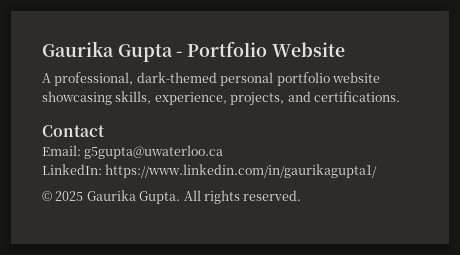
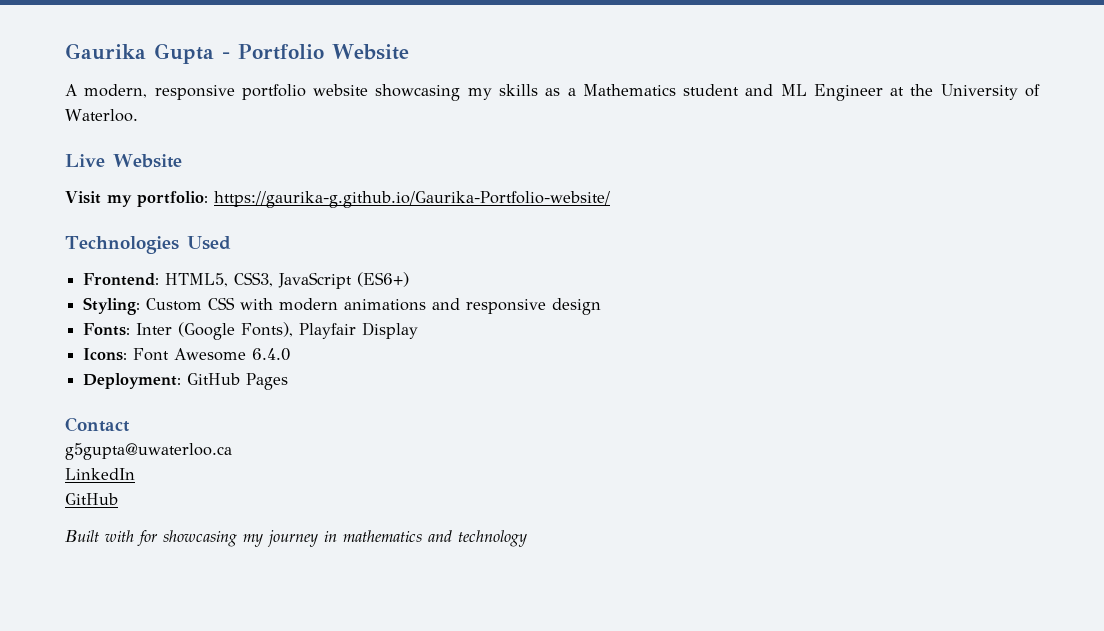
[54,72,380,86] [42,91,400,106] professional, dark-themed personal portfolio website showcasing skills, experience, projects, and certifications. -> [84,84,1041,101] [65,109,138,122] [65,154,182,168] [65,191,610,208] [65,236,231,254] [83,272,410,289] [83,297,602,315] [83,322,419,340] [83,348,291,361] [83,373,289,390] modern, responsive portfolio website showcasing my skills as a Mathematics student and ML Engineer at the University of Waterloo. // Live Website // Visit my portfolio: https://gaurika-g.github.io/Gaurika-Portfolio-website/ // Technologies Used // Frontend: HTML5, CSS3, JavaScript (ES6+) // Styling: Custom CSS with modern animations and responsive design // Fonts: Inter (Google Fonts), Playfair Display // Icons: Font Awesome 6.4.0 // Deployment: GitHub Pages
[42,145,81,156] Email: -> (130, 424) none
[42,164,378,178] [42,190,302,204] LinkedIn: https://www.linkedin.com/in/gaurikagupta1/ // © 2025 Gaurika Gupta. All rights reserved. -> [65,468,135,480] [65,493,118,505] [65,530,527,547] LinkedIn // GitHub // Built with for showcasing my journey in mathematics and technology

